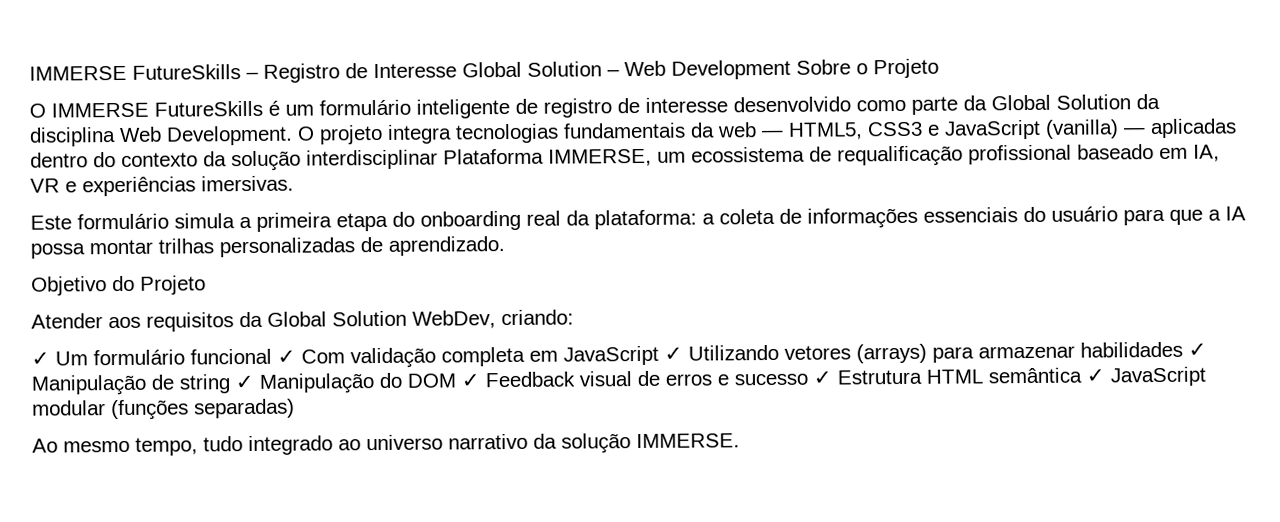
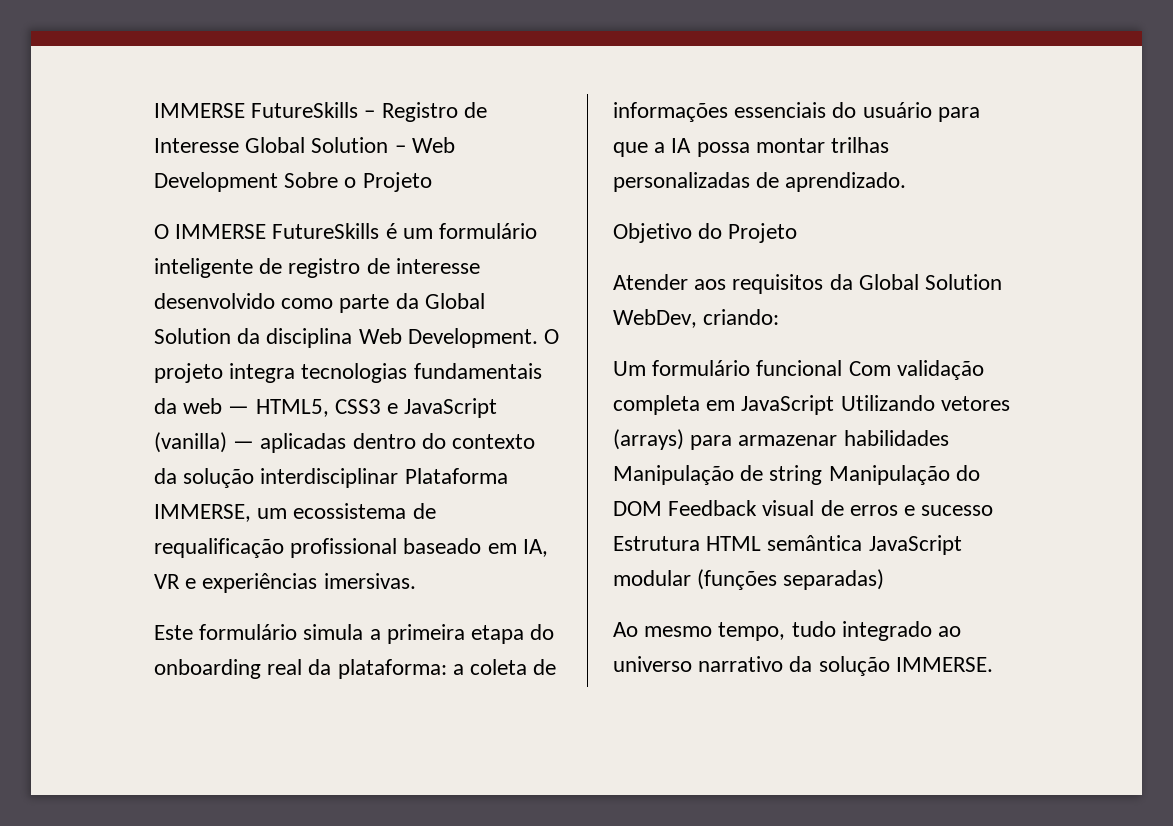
[31,351,50,366] ✓ -> (780, 317) none
[277,349,296,364] ✓ -> (843, 368) none
[664,346,683,361] ✓ -> (835, 405) none
[1188,342,1207,357] ✓ -> (949, 438) none
[235,374,254,390] ✓ -> (823, 475) none
[461,373,480,388] ✓ -> (662, 508) none
[813,370,832,385] ✓ -> (994, 510) none
[1086,368,1105,383] ✓ -> (863, 543) none

